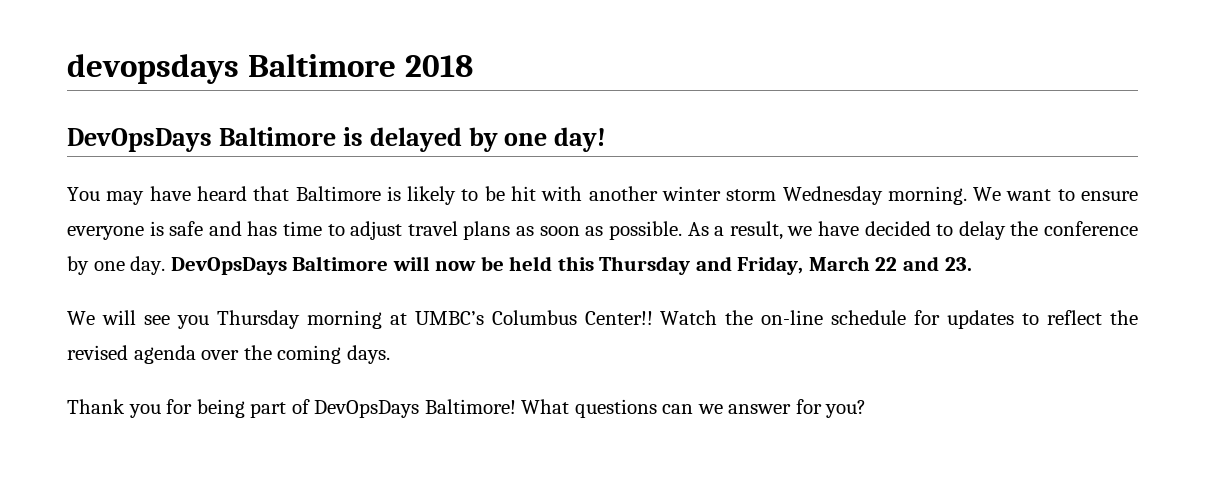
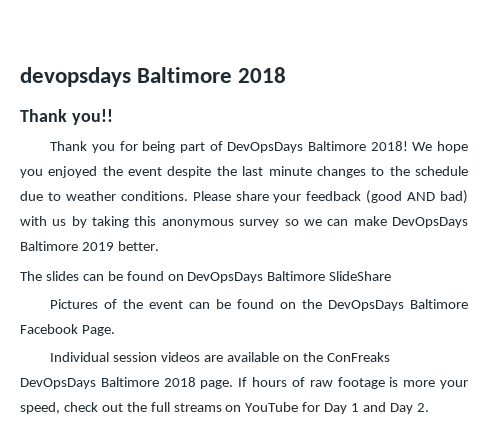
[67,127,607,152] [67,186,1138,205] [67,221,1138,240] [67,256,972,275] [67,310,1138,329] [67,345,390,364] DevOpsDays Baltimore is delayed by one day! // You may have heard that Baltimore is likely to be hit with another winter storm Wednesday morning. We want to ensure everyone is safe and has time to adjust travel plans as soon as possible. As a result, we have decided to delay the conference by one day. DevOpsDays Baltimore will now be held this Thursday and Friday, March 22 and 23. // We will see you Thursday morning at UMBC’s Columbus Center!! Watch the on-line schedule for updates to reflect the revised agenda over the coming days. -> [20,109,113,125] Thank you!!
[424,399,867,418] Baltimore! What questions can we answer for you? -> [307,141,468,153] [20,166,469,178] [20,190,468,204] [20,216,469,228] [20,241,159,251] [20,271,392,283] [50,299,468,311] [20,324,115,336] [50,352,390,362] [20,377,468,389] [20,402,429,414] Baltimore 2018! We hope you enjoyed the event despite the last minute changes to the schedule due to weather conditions. Please share your feedback (good AND bad) with us by taking this anonymous survey so we can make DevOpsDays Baltimore 2019 better. // The slides can be found on DevOpsDays Baltimore SlideShare // Pictures of the event can be found on the DevOpsDays Baltimore Facebook Page. // Individual session videos are available on the ConFreaks DevOpsDays Baltimore 2018 page. If hours of raw footage is more your speed, check out the full streams on YouTube for Day 1 and Day 2.

